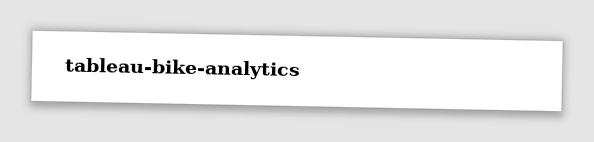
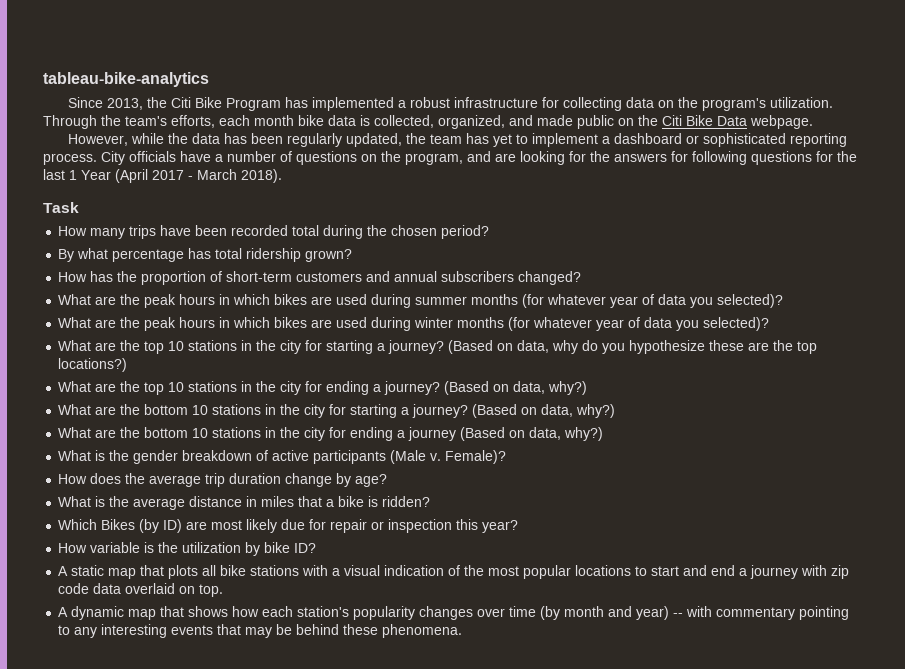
(301, 69) none -> [68,97,834,111] [43,115,813,129] [68,133,848,147] [43,151,857,165] [43,169,282,183] [43,202,79,213] [58,225,490,239] [58,248,353,262] [58,271,582,285] [58,294,784,308] [58,317,770,331] [58,340,818,354] [58,358,128,372] [58,381,588,395] [58,404,616,418] [58,427,604,441] [58,450,507,464] [58,473,388,487] [58,496,431,510] [58,519,519,533] [58,542,317,556] [58,565,850,579] [58,583,224,597] [58,606,850,620] [58,624,463,638] // Since 2013, the Citi Bike Program has implemented a robust infrastructure for collecting data on the program's utilization. Through the team's efforts, each month bike data is collected, organized, and made public on the Citi Bike Data webpage. // However, while the data has been regularly updated, the team has yet to implement a dashboard or sophisticated reporting process. City officials have a number of questions on the program, and are looking for the answers for following questions for the last 1 Year (April 2017 - March 2018). // Task // How many trips have been recorded total during the chosen period? // By what percentage has total ridership grown? // How has the proportion of short-term customers and annual subscribers changed? // What are the peak hours in which bikes are used during summer months (for whatever year of data you selected)? // What are the peak hours in which bikes are used during winter months (for whatever year of data you selected)? // What are the top 10 stations in the city for starting a journey? (Based on data, why do you hypothesize these are the top locations?) // What are the top 10 stations in the city for ending a journey? (Based on data, why?) // What are the bottom 10 stations in the city for starting a journey? (Based on data, why?) // What are the bottom 10 stations in the city for ending a journey (Based on data, why?) // What is the gender breakdown of active participants (Male v. Female)? // How does the average trip duration change by age? // What is the average distance in miles that a bike is ridden? // Which Bikes (by ID) are most likely due for repair or inspection this year? // How variable is the utilization by bike ID? // A static map that plots all bike stations with a visual indication of the most popular locations to start and end a journey with zip code data overlaid on top. // A dynamic map that shows how each station's popularity changes over time (by month and year) -- with commentary pointing to any interesting events that may be behind these phenomena.

